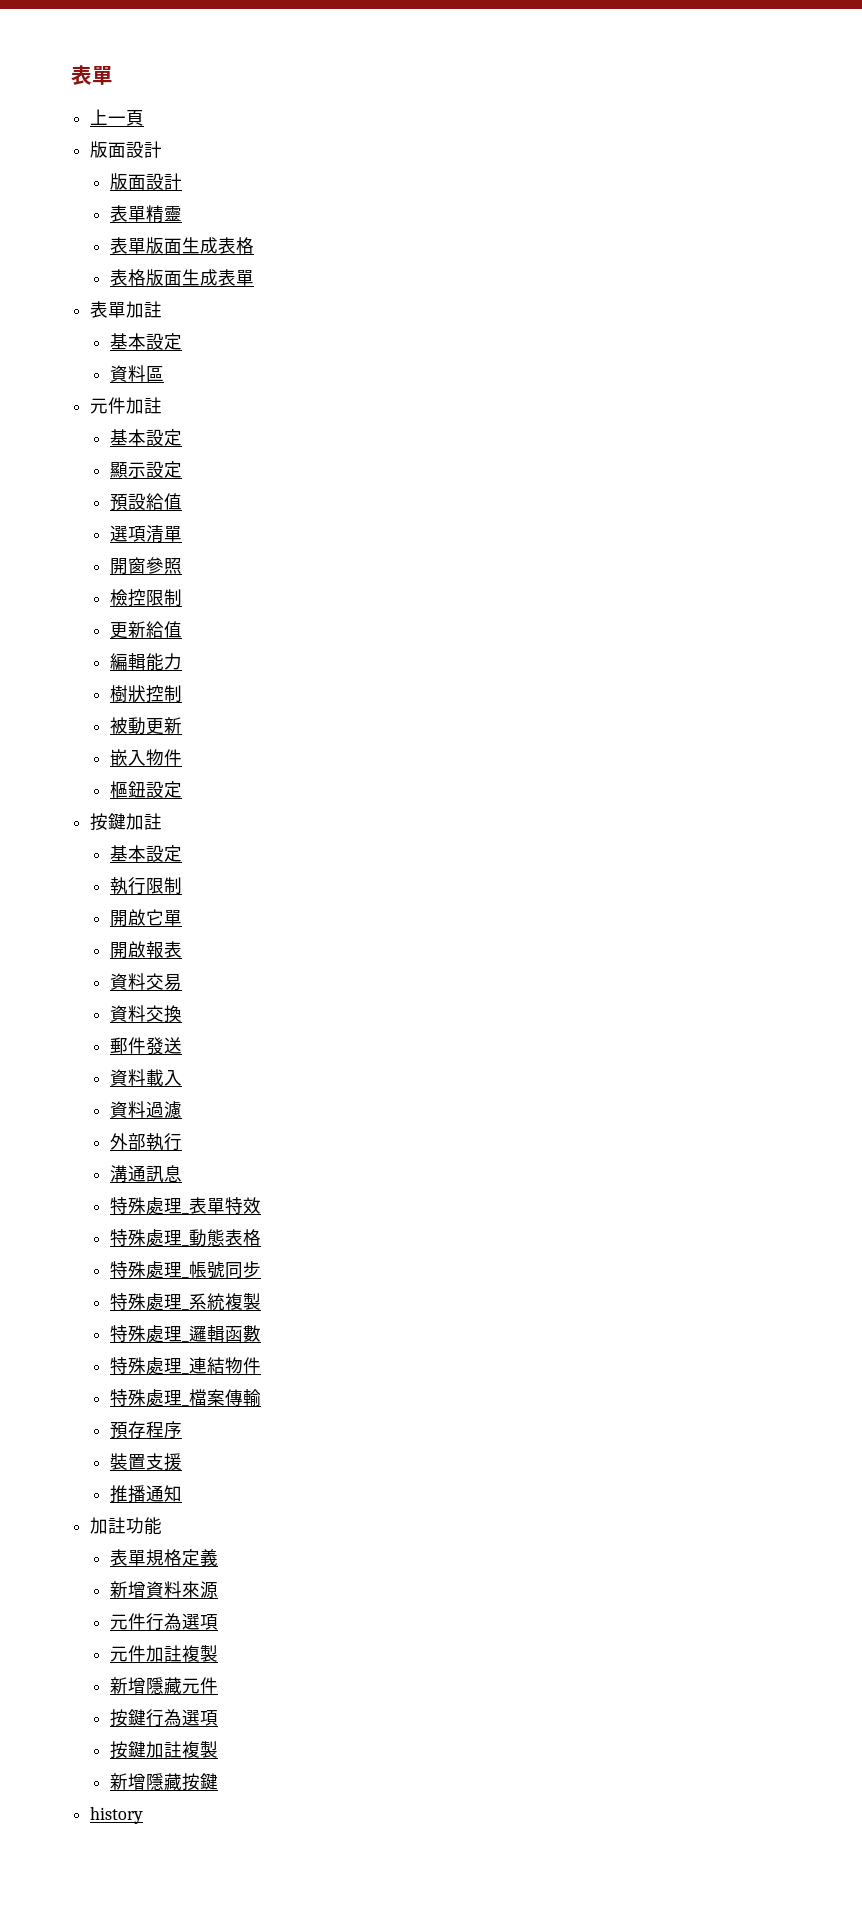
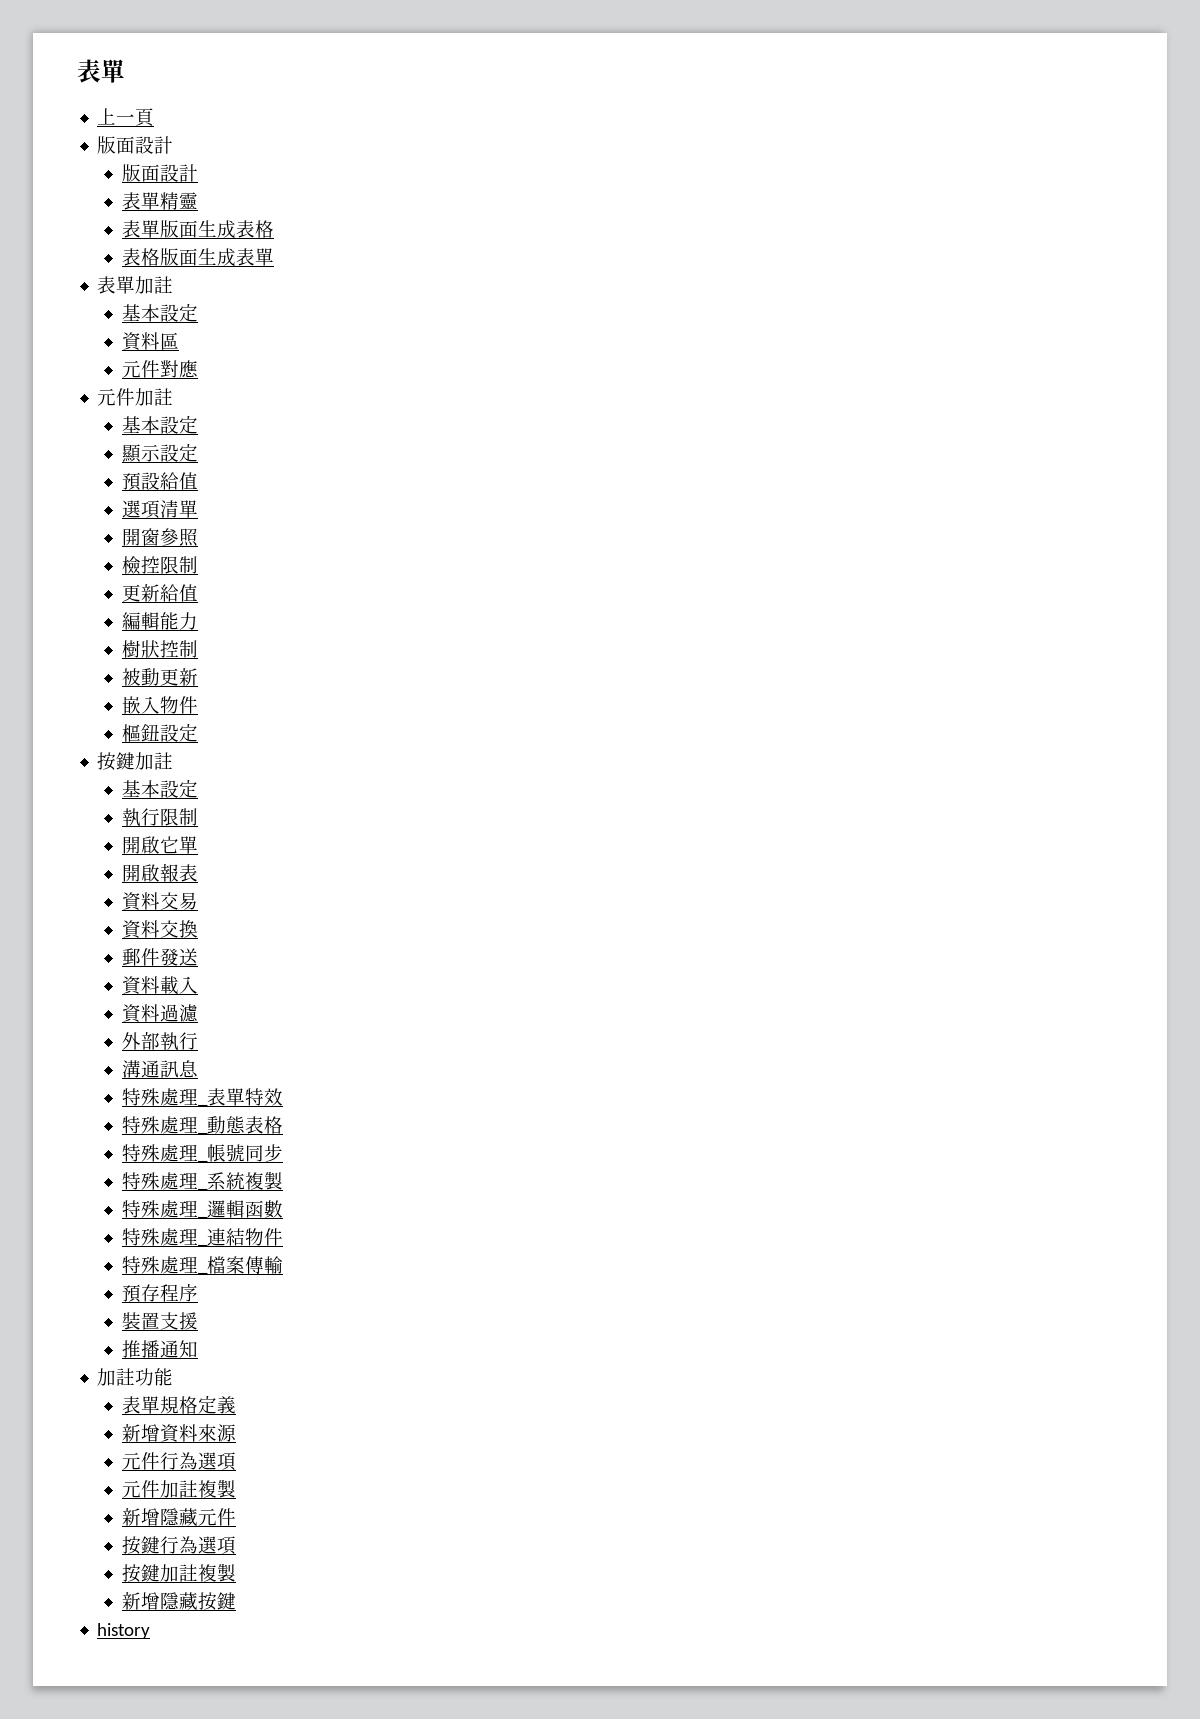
(165, 374) none -> [121,360,198,378] // 元件對應

